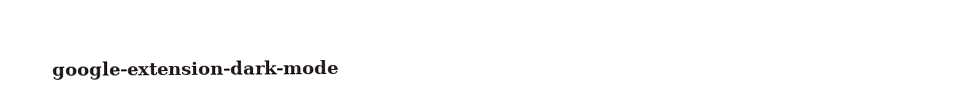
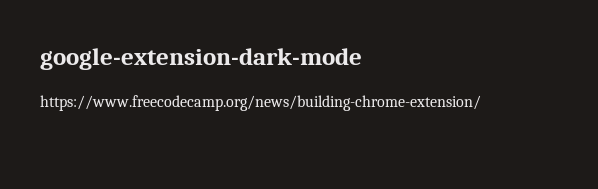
(339, 69) none -> [40,95,481,111] // https://www.freecodecamp.org/news/building-chrome-extension/

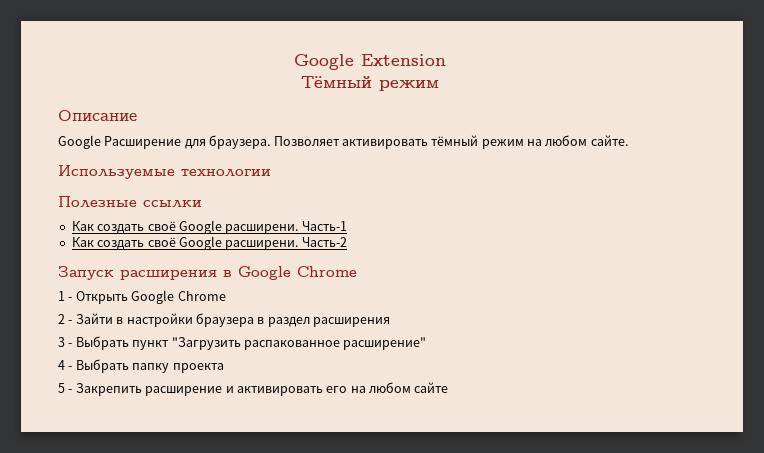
[40,48,362,70] [40,95,481,111] google-extension-dark-mode // https://www.freecodecamp.org/news/building-chrome-extension/ -> [293,54,446,70] [300,76,439,91] [58,110,137,121] [58,135,628,149] [58,165,271,179] [58,196,202,208] [71,220,347,234] [71,236,347,250] [58,266,357,280] [58,290,226,304] [58,313,390,327] [58,336,427,350] [58,359,224,373] [58,382,449,396] Google Extension // Тёмный режим // Описание // Google Расширение для браузера. Позволяет активировать тёмный режим на любом сайте. // Используемые технологии // Полезные ссылки // Как создать своё Google расширени. Часть-1 // Как создать своё Google расширени. Часть-2 // Запуск расширения в Google Chrome // 1 - Открыть Google Chrome // 2 - Зайти в настройки браузера в раздел расширения // 3 - Выбрать пункт "Загрузить распакованное расширение" // 4 - Выбрать папку проекта // 5 - Закрепить расширение и активировать его на любом сайте

